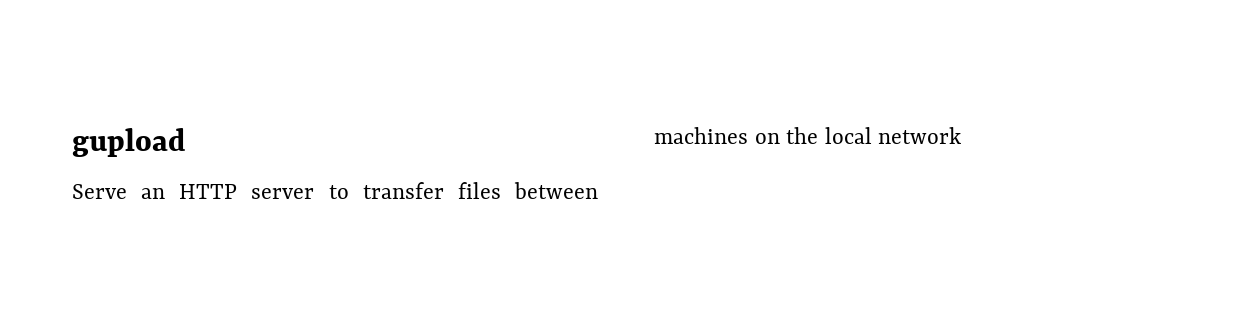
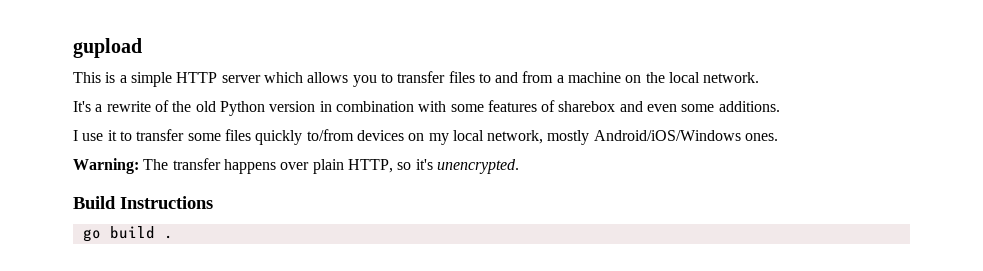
[72,182,598,199] [654,127,962,144] Serve an HTTP server to transfer files between machines on the local network -> [73,71,760,87] [73,100,780,116] [73,129,779,145] [73,158,519,174] [73,196,213,209] [82,226,173,242] This is a simple HTTP server which allows you to transfer files to and from a machine on the local network. // It's a rewrite of the old Python version in combination with some features of sharebox and even some additions. // I use it to transfer some files quickly to/from devices on my local network, mostly Android/iOS/Windows ones. // Warning: The transfer happens over plain HTTP, so it's unencrypted. // Build Instructions // go build .

